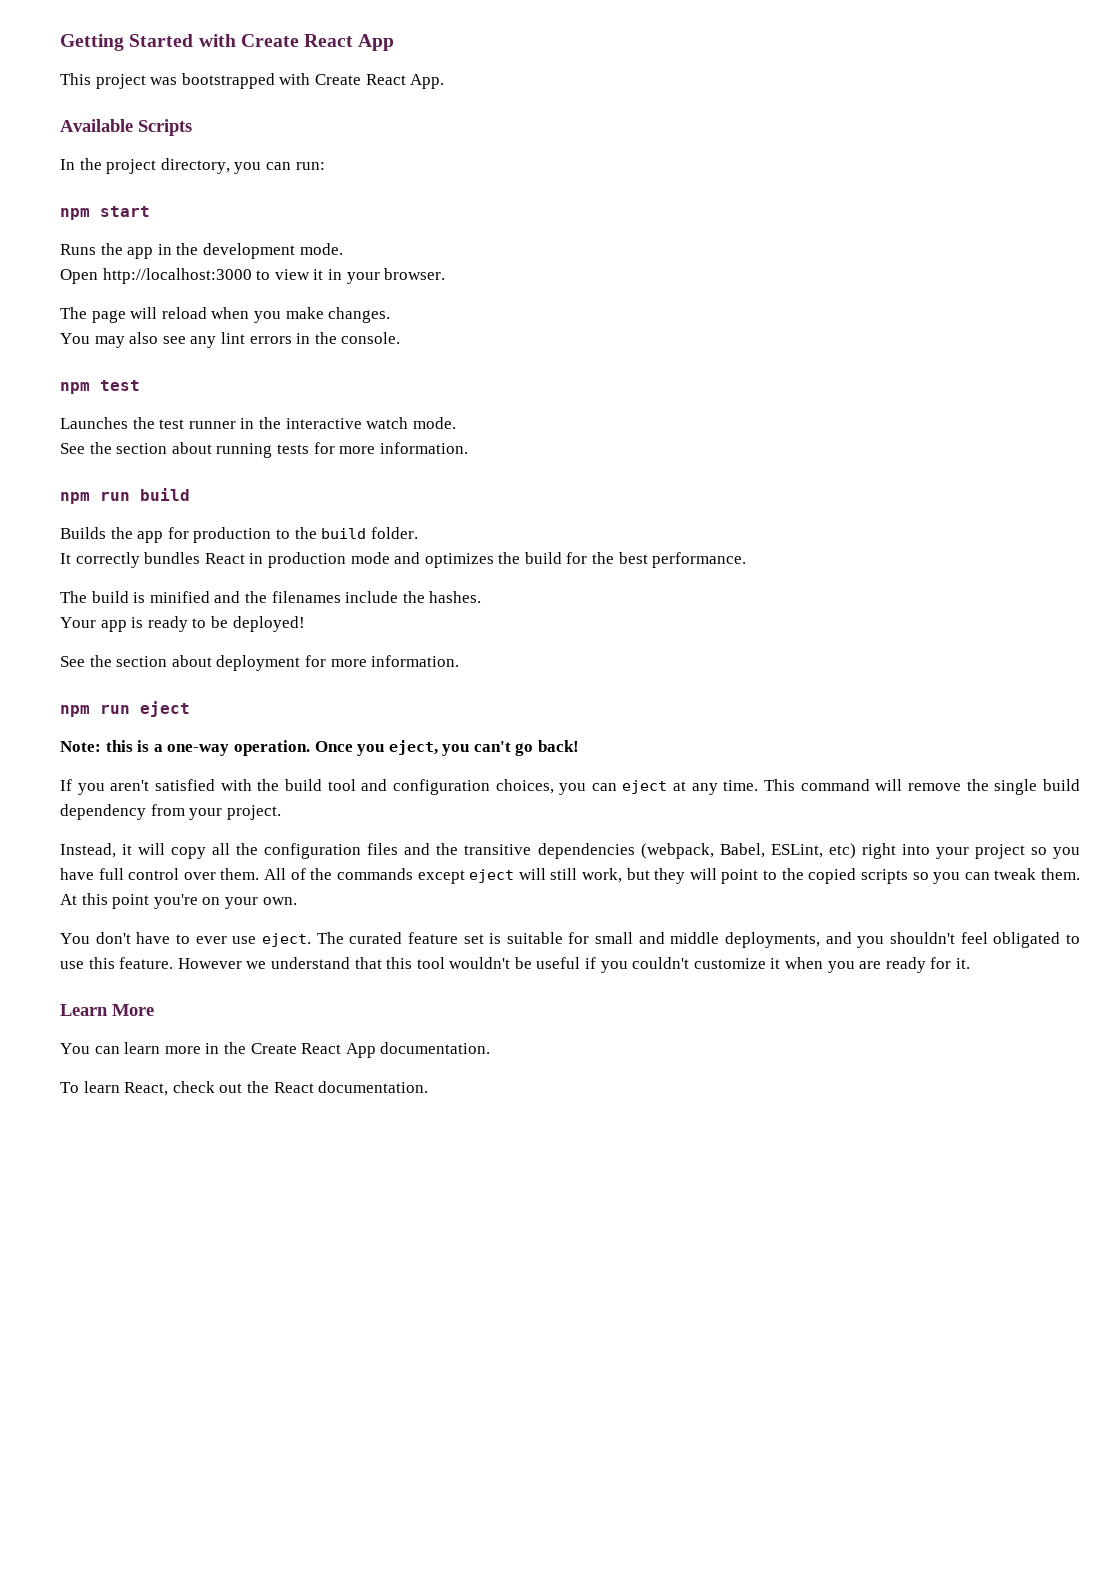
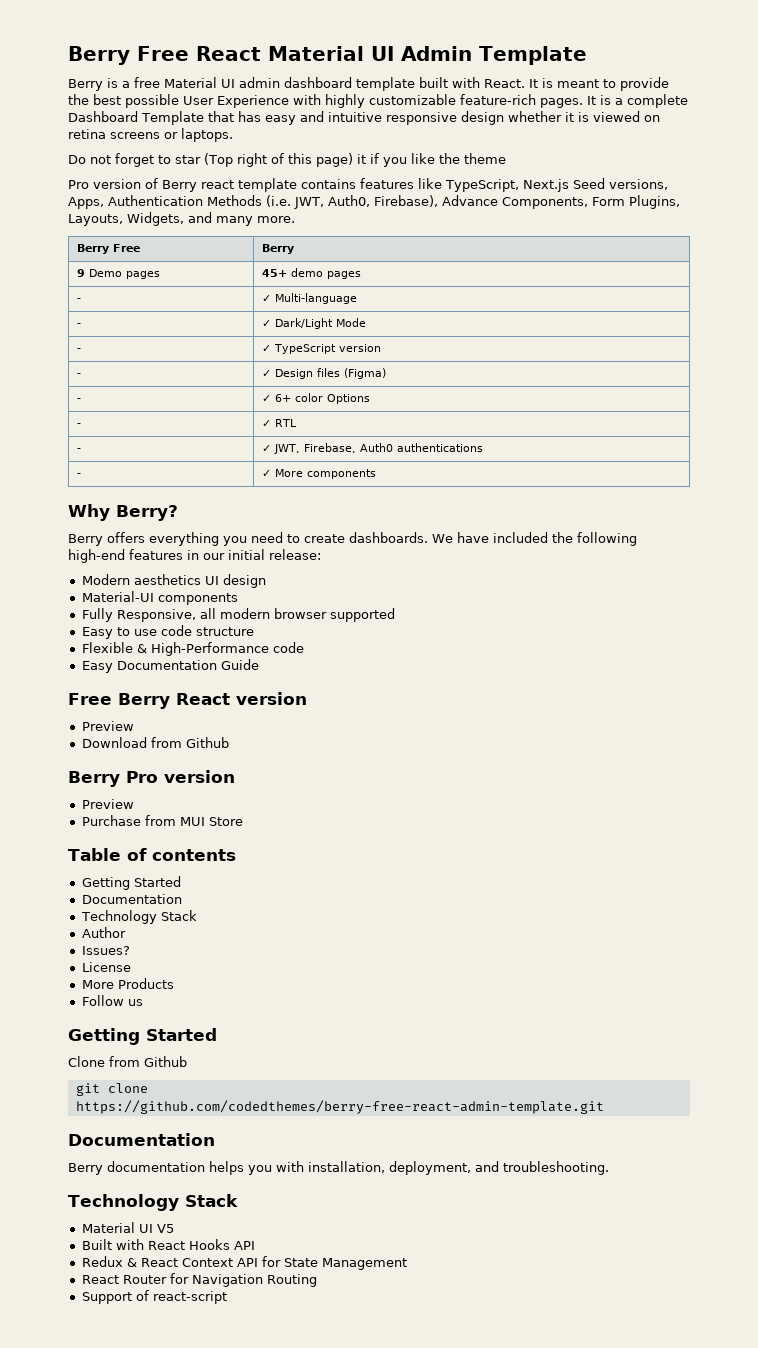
[60,34,395,51] [60,73,445,89] [60,119,192,136] [60,158,325,174] [60,206,150,220] [60,243,343,259] [60,268,446,284] [60,307,391,323] [60,332,401,348] [60,380,140,394] [60,417,456,429] [60,442,468,458] [60,488,190,504] [60,527,418,543] [60,552,747,568] [60,591,482,603] [60,616,305,632] [60,655,460,671] [60,701,190,717] [60,740,580,756] [60,779,1081,795] [60,804,281,820] [60,843,1080,859] [60,868,1081,884] [60,893,297,909] [60,932,1081,948] [60,957,970,973] [60,1004,154,1016] [60,1042,491,1058] [60,1081,429,1096] Getting Started with Create React App // This project was bootstrapped with Create React App. // Available Scripts // In the project directory, you can run: // npm start // Runs the app in the development mode. // Open http://localhost:3000 to view it in your browser. // The page will reload when you make changes. // You may also see any lint errors in the console. // npm test // Launches the test runner in the interactive watch mode. // See the section about running tests for more information. // npm run build // Builds the app for production to the build folder. // It correctly bundles React in production mode and optimizes the build for the best performance. // The build is minified and the filenames include the hashes. // Your app is ready to be deployed! // See the section about deployment for more information. // npm run eject // Note: this is a one-way operation. Once you eject, you can't go back! // If you aren't satisfied with the build tool and configuration choices, you can eject at any time. This command will remove the single build dependency from your project. // Instead, it will copy all the configuration files and the transitive dependencies (webpack, Babel, ESLint, etc) right into your project so you have full control over them. All of the commands except eject will still work, but they will point to the copied scripts so you can tweak them. At this point you're on your own. // You don't have to ever use eject. The curated feature set is suitable for small and middle deployments, and you shouldn't feel obligated to use this feature. However we understand that this tool wouldn't be useful if you couldn't customize it when you are ready for it. // Learn More // You can learn more in the Create React App documentation. // To learn React, check out the React documentation. -> [68,46,587,65] [68,77,669,91] [68,94,688,108] [68,111,660,125] [68,128,233,142] [68,153,506,167] [68,178,668,192] [68,195,680,209] [68,212,295,226] [77,244,141,254] [262,244,295,254] [77,269,161,279] [262,268,362,279] [77,298,82,302] [262,293,358,304] [77,323,82,327] [262,318,367,329] [77,348,82,352] [262,344,382,354] [77,373,82,377] [262,368,387,379] [77,398,82,402] [262,393,371,404] [77,423,82,427] [262,419,298,427] [77,448,82,452] [262,443,484,454] [77,473,82,477] [262,469,377,479] [68,504,178,521] [68,532,637,546] [68,549,321,563] [81,574,266,588] [81,591,238,605] [81,608,395,622] [81,625,254,639] [81,642,304,656] [81,659,259,673] [68,692,307,709] [81,721,134,731] [81,737,229,748] [68,770,235,787] [81,799,134,809] [81,815,243,826] [68,848,236,861] [81,876,181,890] [81,894,182,904] [80,910,197,924] [81,927,126,938] [81,946,130,955] [81,962,131,972] [81,978,174,989] [81,995,143,1006] [68,1028,217,1045] [68,1056,187,1067] [75,1083,148,1096] [75,1100,604,1114] [68,1133,215,1146] [68,1161,609,1175] [68,1194,238,1211] [81,1222,174,1233] [81,1239,255,1250] [81,1256,407,1270] [81,1273,317,1287] [81,1290,227,1304] Berry Free React Material UI Admin Template // Berry is a free Material UI admin dashboard template built with React. It is meant to provide the best possible User Experience with highly customizable feature-rich pages. It is a complete Dashboard Template that has easy and intuitive responsive design whether it is viewed on retina screens or laptops. // Do not forget to star (Top right of this page) it if you like the theme // Pro version of Berry react template contains features like TypeScript, Next.js Seed versions, Apps, Authentication Methods (i.e. JWT, Auth0, Firebase), Advance Components, Form Plugins, Layouts, Widgets, and many more. // Berry Free | Berry // 9 Demo pages | 45+ demo pages // - | ✓ Multi-language // - | ✓ Dark/Light Mode // - | ✓ TypeScript version // - | ✓ Design files (Figma) // - | ✓ 6+ color Options // - | ✓ RTL // - | ✓ JWT, Firebase, Auth0 authentications // - | ✓ More components // Why Berry? // Berry offers everything you need to create dashboards. We have included the following high-end features in our initial release: // Modern aesthetics UI design // Material-UI components // Fully Responsive, all modern browser supported // Easy to use code structure // Flexible & High-Performance code // Easy Documentation Guide // Free Berry React version // Preview // Download from Github // Berry Pro version // Preview // Purchase from MUI Store // Table of contents // Getting Started // Documentation // Technology Stack // Author // Issues? // License // More Products // Follow us // Getting Started // Clone from Github // git clone https://github.com/codedthemes/berry-free-react-admin-template.git // Documentation // Berry documentation helps you with installation, deployment, and troubleshooting. // Technology Stack // Material UI V5 // Built with React Hooks API // Redux & React Context API for State Management // React Router for Navigation Routing // Support of react-script

